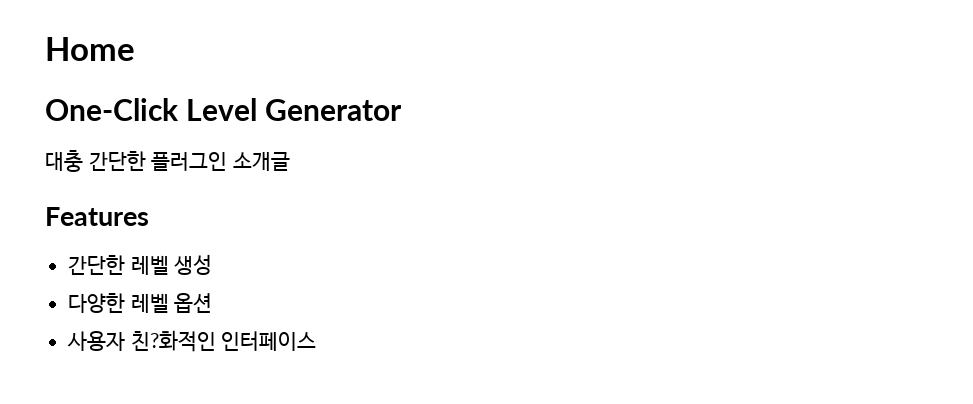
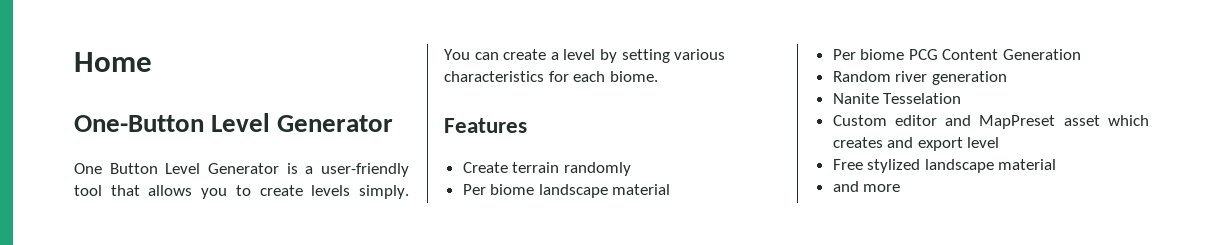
[45,98,179,121] One-Click -> [74,115,204,132] One-Button
[45,150,291,172] [45,207,149,226] [68,254,213,275] [68,293,213,313] [67,330,317,352] 대충 간단한 플러그인 소개글 // Features // 간단한 레벨 생성 // 다양한 레벨 옵션 // 사용자 친?화적인 인터페이스 -> [74,163,409,177] [74,185,410,199] [444,49,726,63] [444,71,658,82] [444,118,527,133] [462,162,631,176] [462,184,671,198] [832,49,1082,60] [832,71,1007,85] [832,93,962,104] [832,115,1149,129] [832,137,1000,151] [832,159,1057,173] [832,181,901,192] One Button Level Generator is a user-friendly tool that allows you to create levels simply. You can create a level by setting various characteristics for each biome. // Features // Create terrain randomly // Per biome landscape material // Per biome PCG Content Generation // Random river generation // Nanite Tesselation // Custom editor and MapPreset asset which creates and export level // Free stylized landscape material // and more

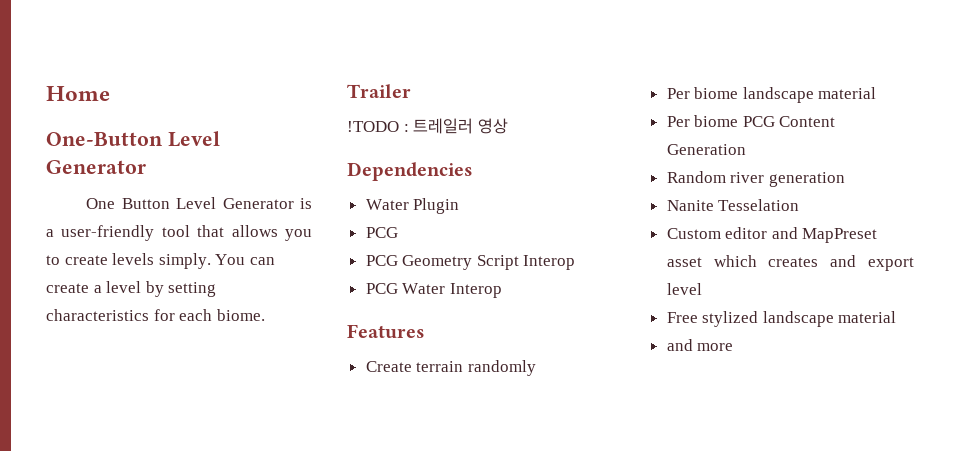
[674,49,726,60] various -> (217, 289) none
(658, 76) none -> [347,84,411,98] [347,118,508,134] [347,162,473,181] [365,198,460,214] [365,227,398,238] [365,255,576,270] [365,283,502,298] // Trailer // !TODO : 트레일러 영상 // Dependencies // Water Plugin // PCG // PCG Geometry Script Interop // PCG Water Interop

